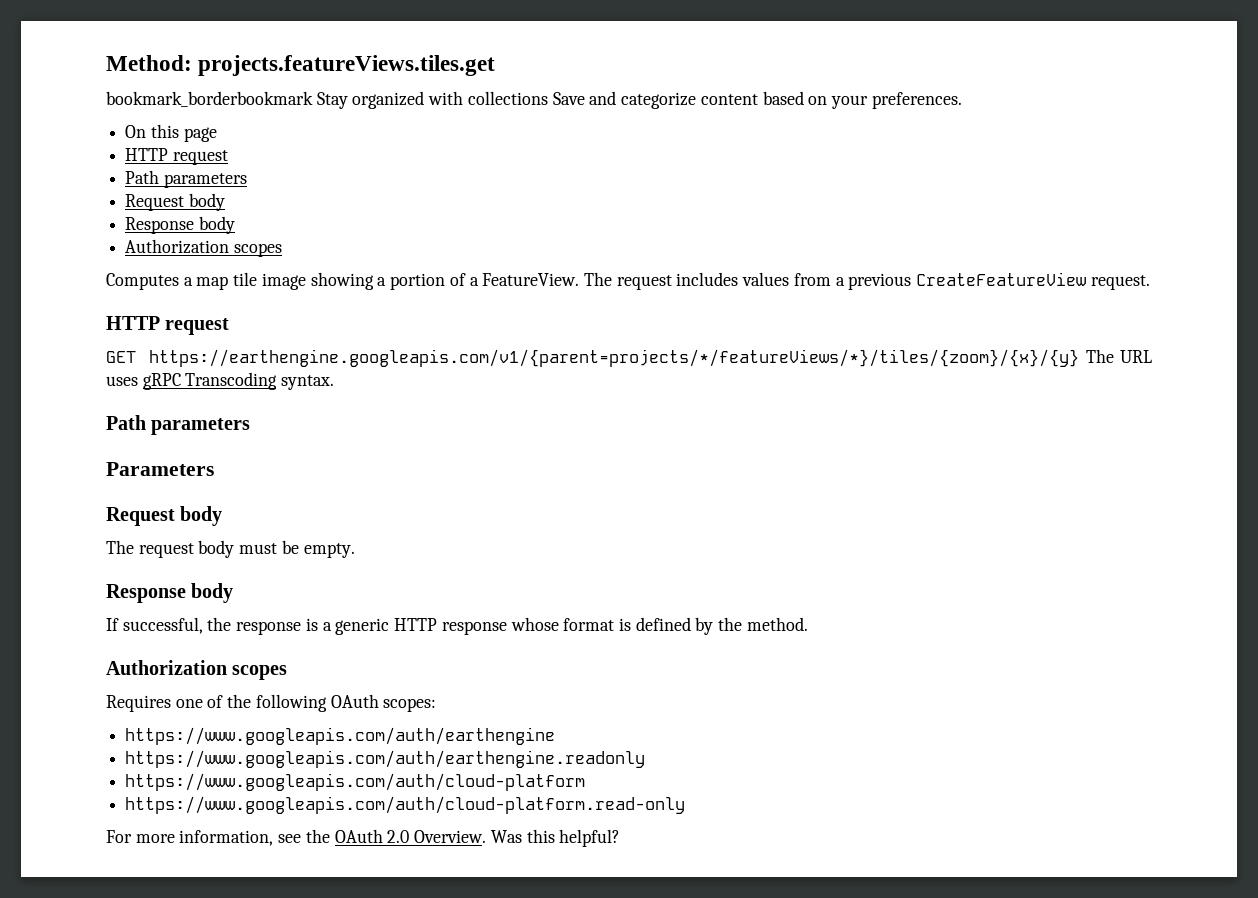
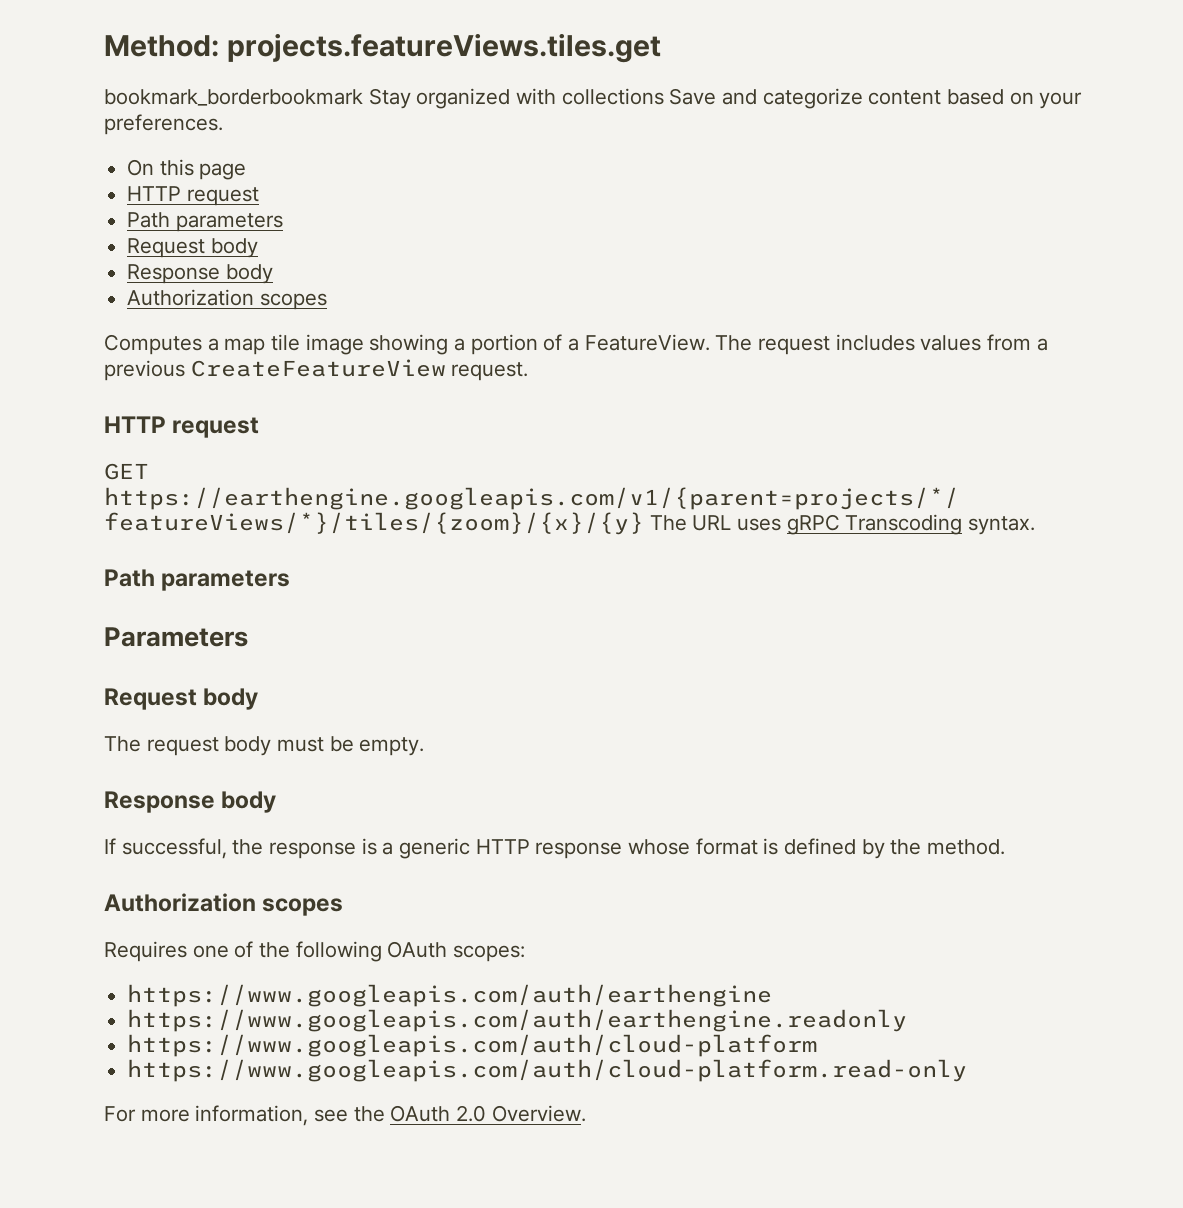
[490,829,621,847] Was this helpful? -> (586, 1113) none

